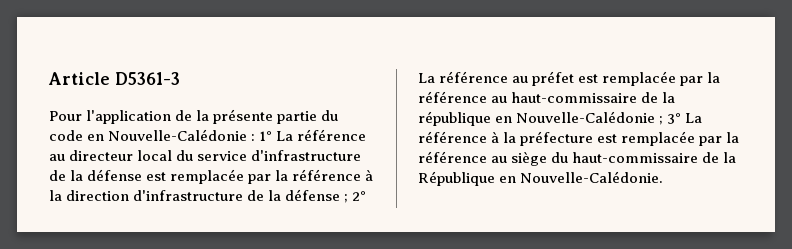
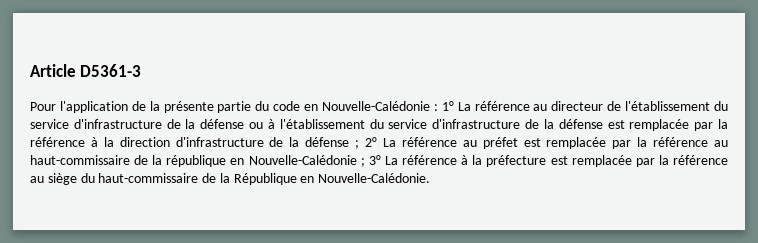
[137,150,173,161] local -> [607,101,729,111] [30,119,365,129] de l'établissement du service d'infrastructure de la défense ou à l'établissement

